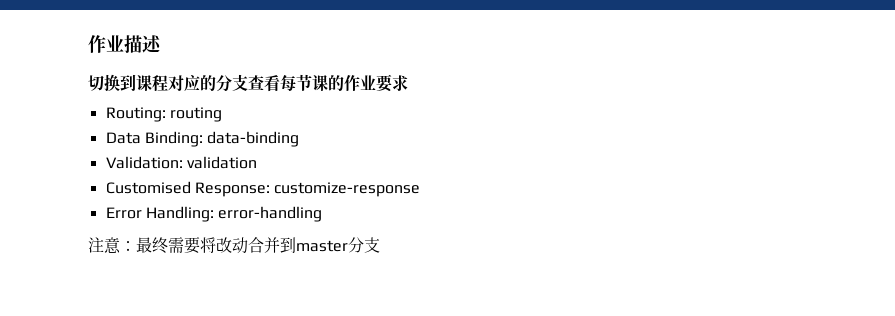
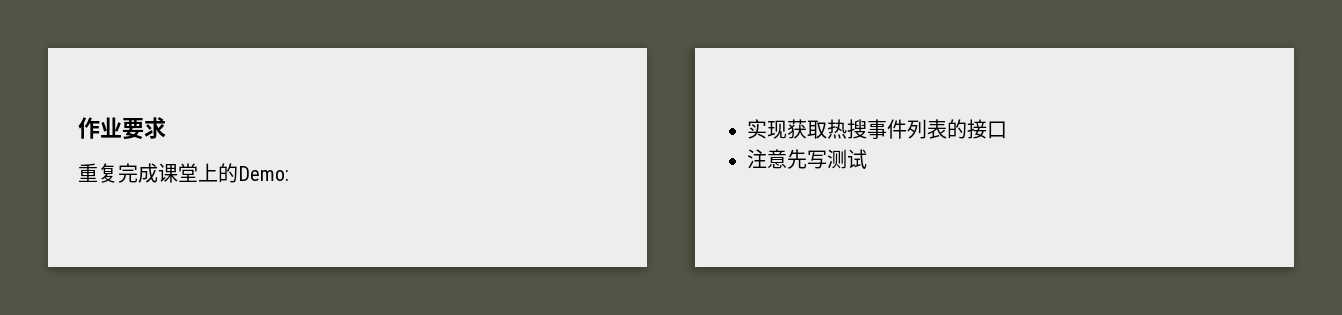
[88,35,162,53] [88,74,408,92] [105,107,222,122] [105,131,300,147] [105,156,257,169] [105,181,421,197] [105,206,323,222] [88,237,380,254] 作业描述 // 切换到课程对应的分支查看每节课的作业要求 // Routing: routing // Data Binding: data-binding // Validation: validation // Customised Response: customize-response // Error Handling: error-handling // 注意：最终需要将改动合并到master分支 -> [78,117,166,140] [78,163,289,183] [747,119,1007,139] [747,149,867,169] 作业要求 // 重复完成课堂上的Demo: // 实现获取热搜事件列表的接口 // 注意先写测试

